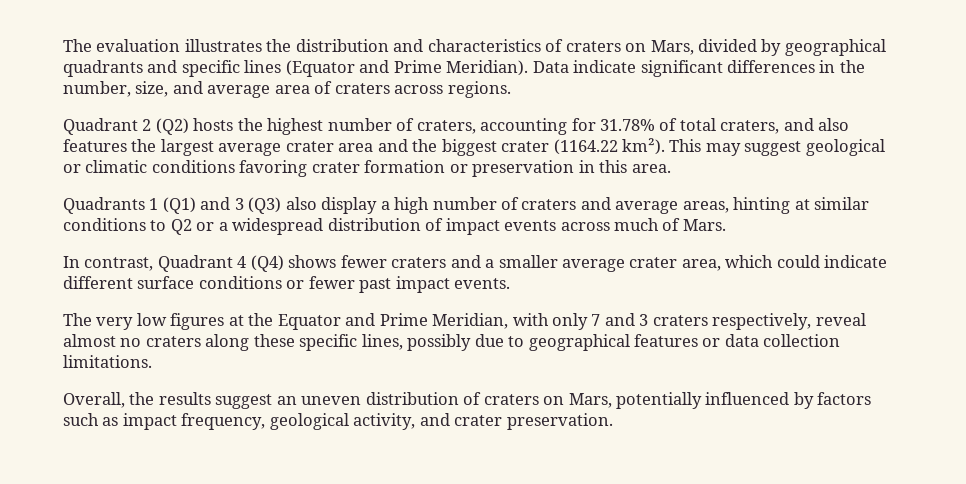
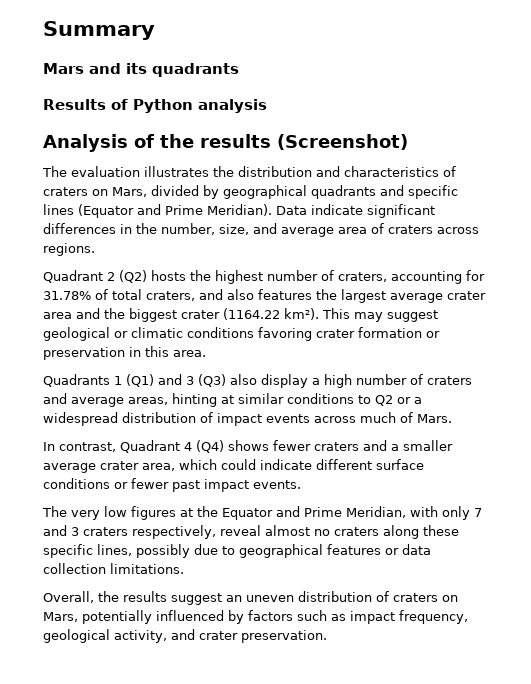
(63, 45) none -> [43,21,155,40] [43,63,239,77] [43,99,267,113] [43,134,408,152] Summary // Mars and its quadrants // Results of Python analysis // Analysis of the results (Screenshot) //

